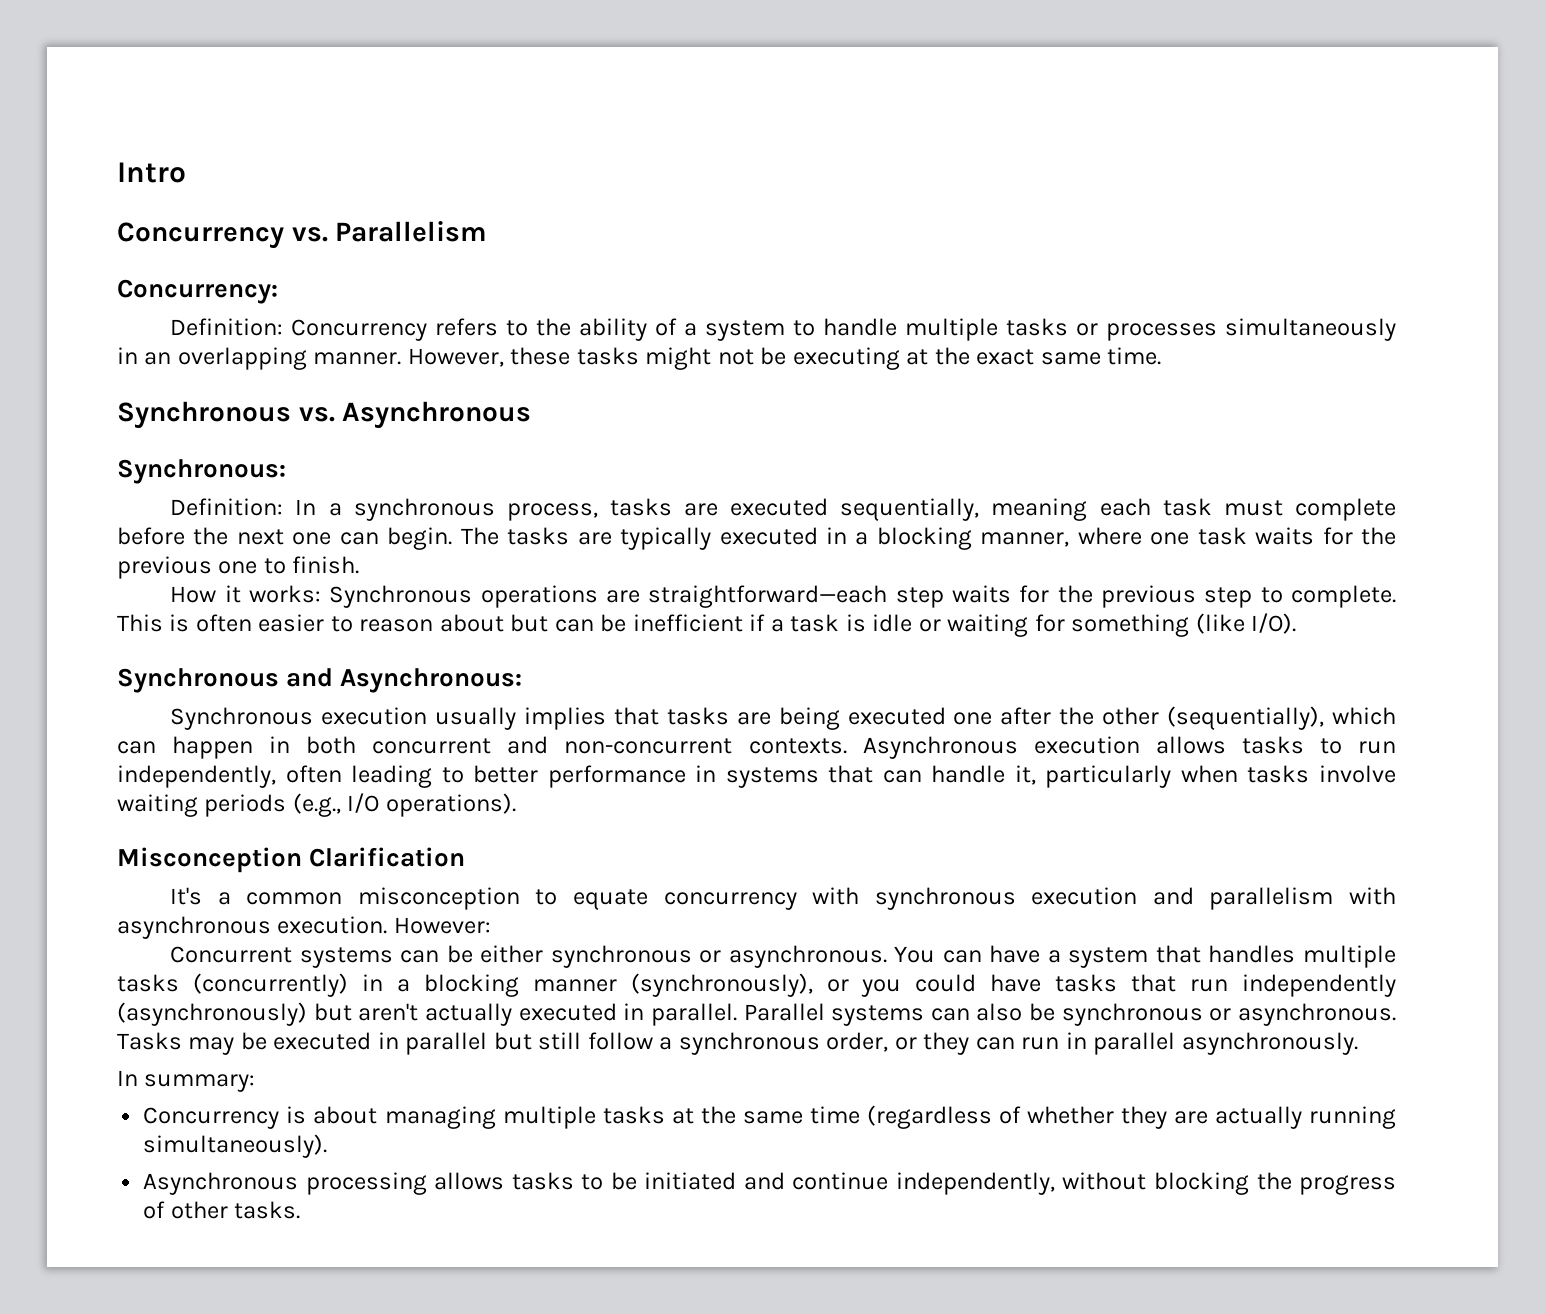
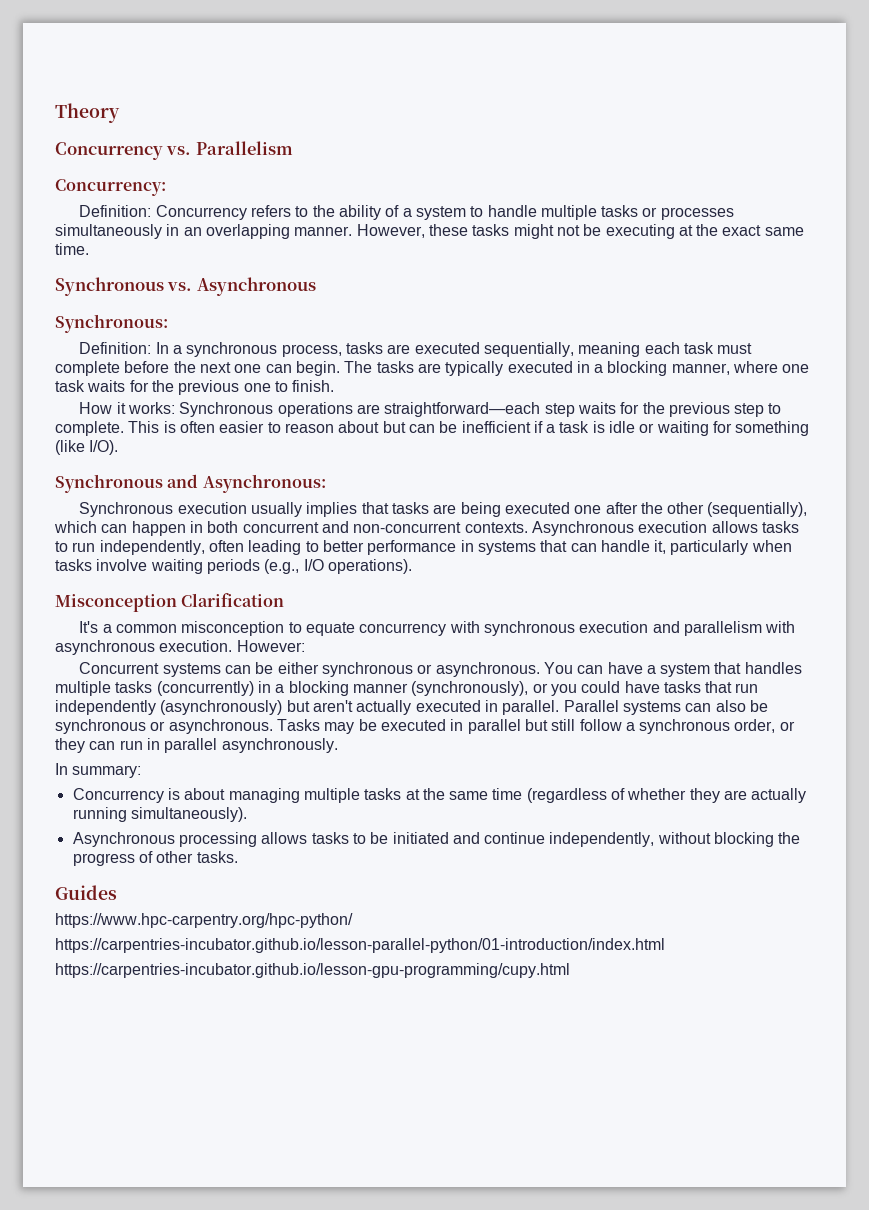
[117,162,186,183] Intro -> [55,103,120,123] Theory
(301, 1210) none -> [55,885,117,900] [55,913,353,928] [55,938,665,953] [55,963,570,978] // Guides // https://www.hpc-carpentry.org/hpc-python/ // https://carpentries-incubator.github.io/lesson-parallel-python/01-introduction/index.html // https://carpentries-incubator.github.io/lesson-gpu-programming/cupy.html

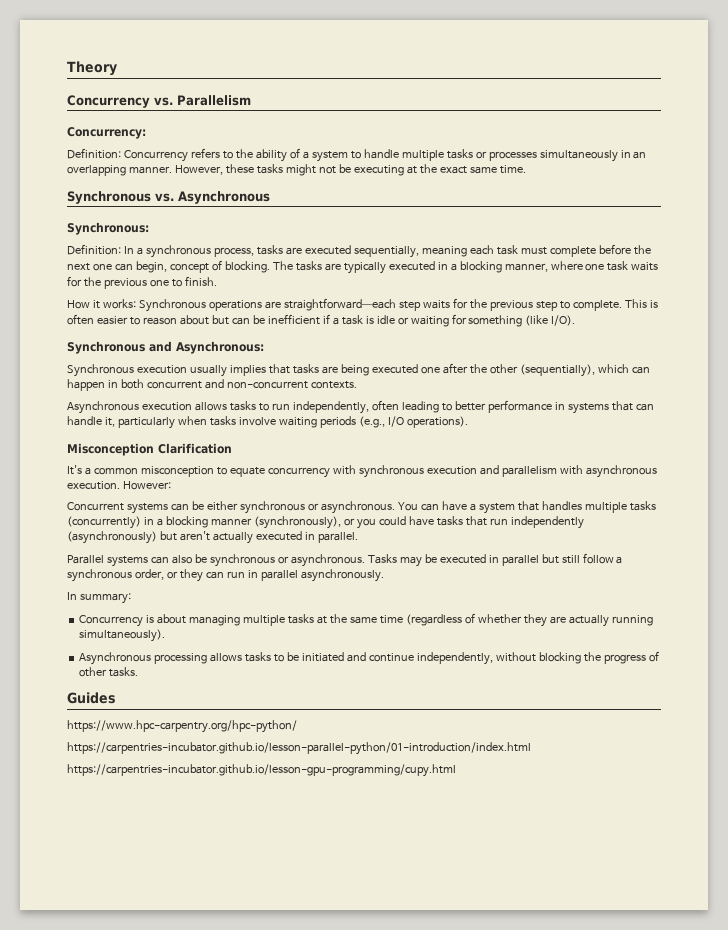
[295,361,340,376] begin. -> [135,260,270,273] begin, concept of blocking.
(528, 527) none -> (357, 385) //
(560, 707) none -> (358, 537) //

